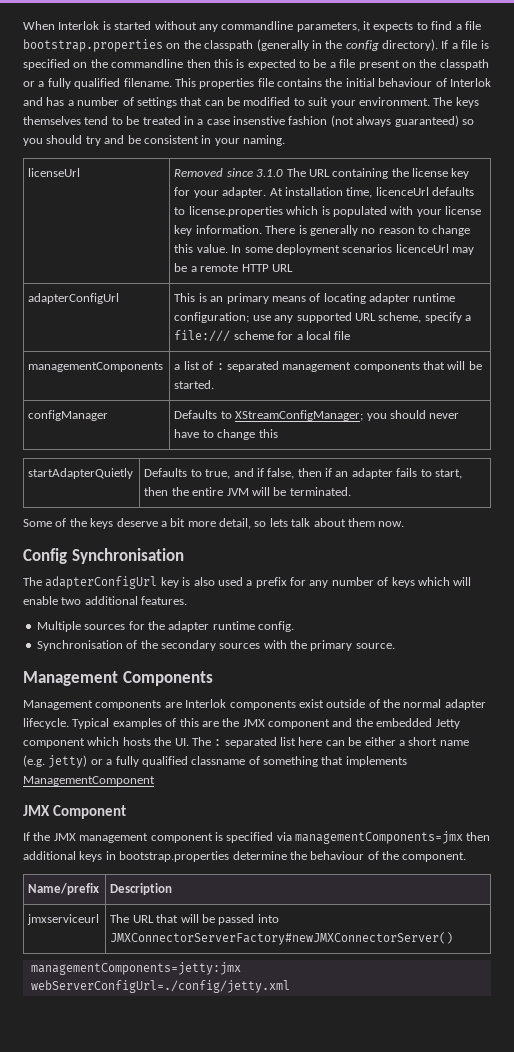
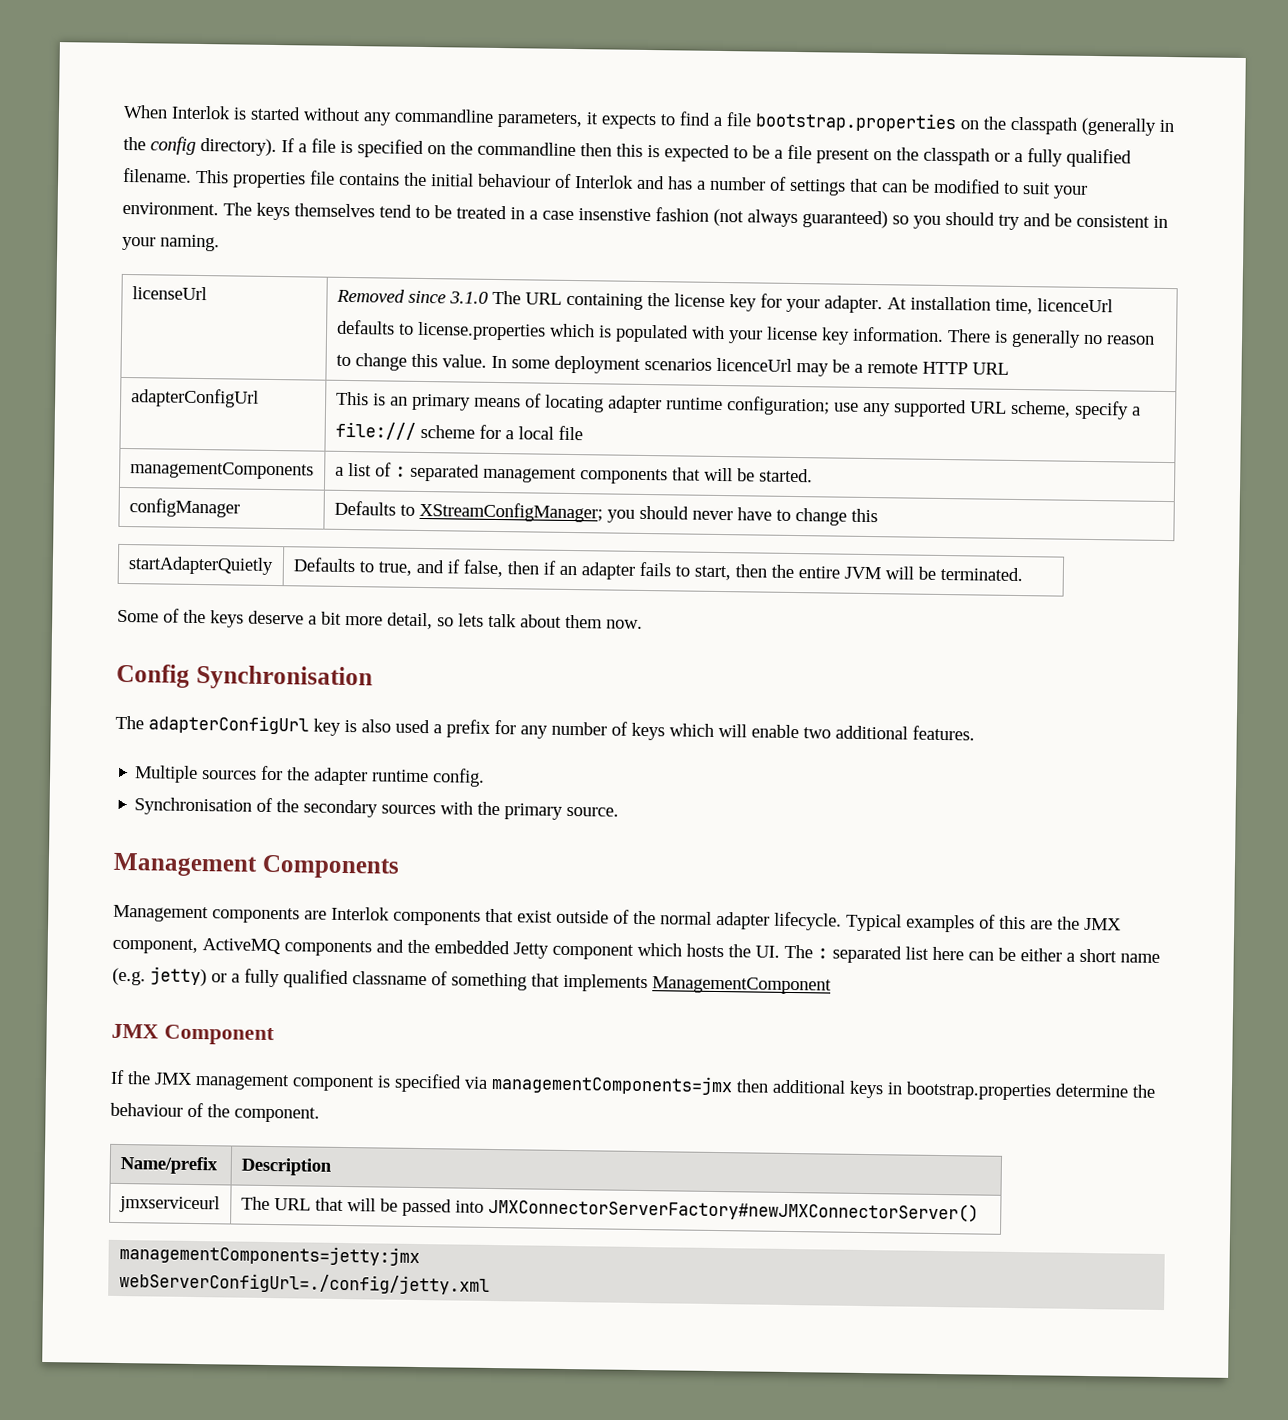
(296, 705) none -> [485,908,514,923] that
[268,719,330,729] component -> [112,937,372,957] component, ActiveMQ components

